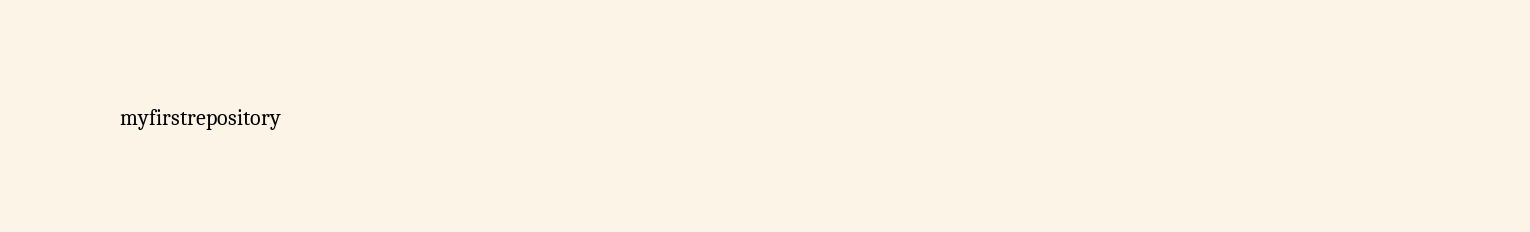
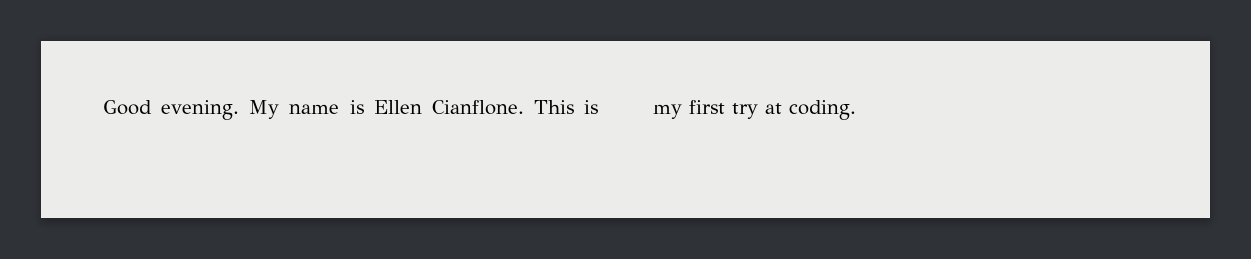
[120,109,281,130] myfirstrepository -> [103,100,856,120] Good evening. My name is Ellen Cianflone. This is my first try at coding.

